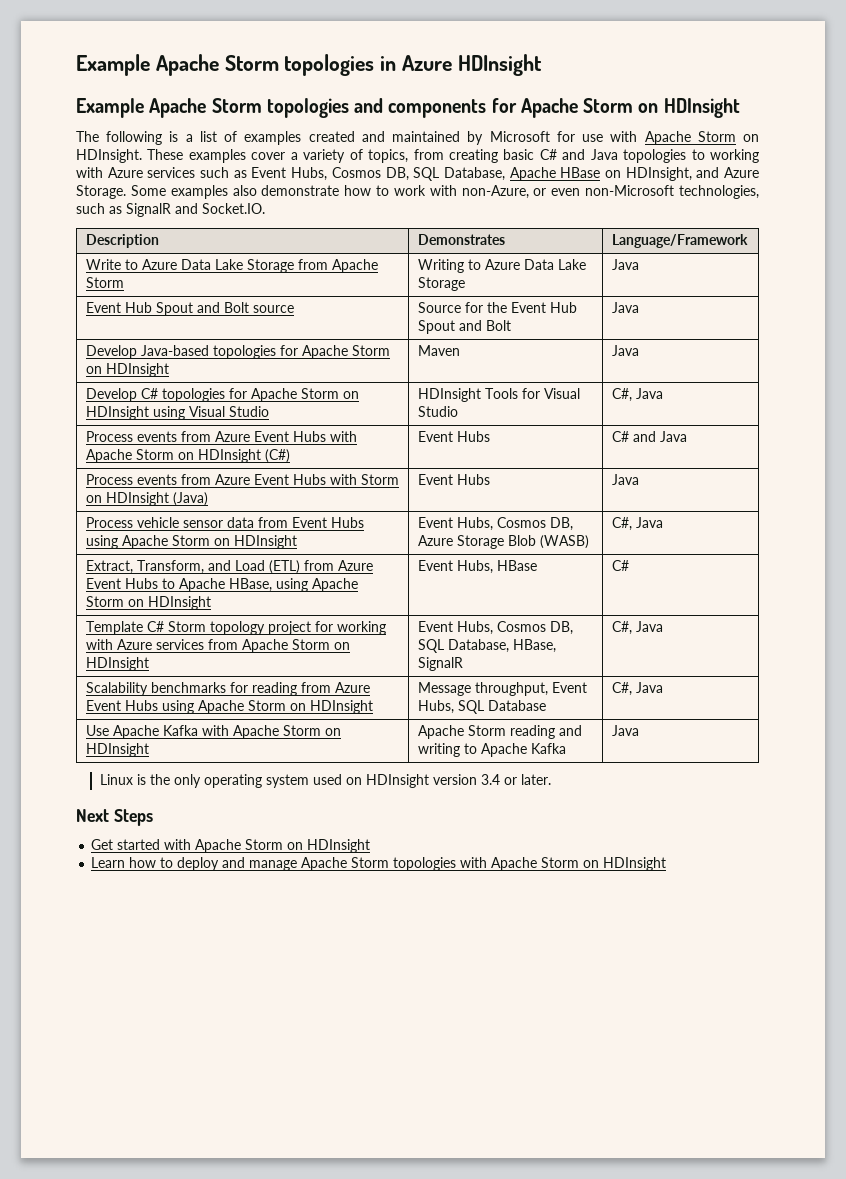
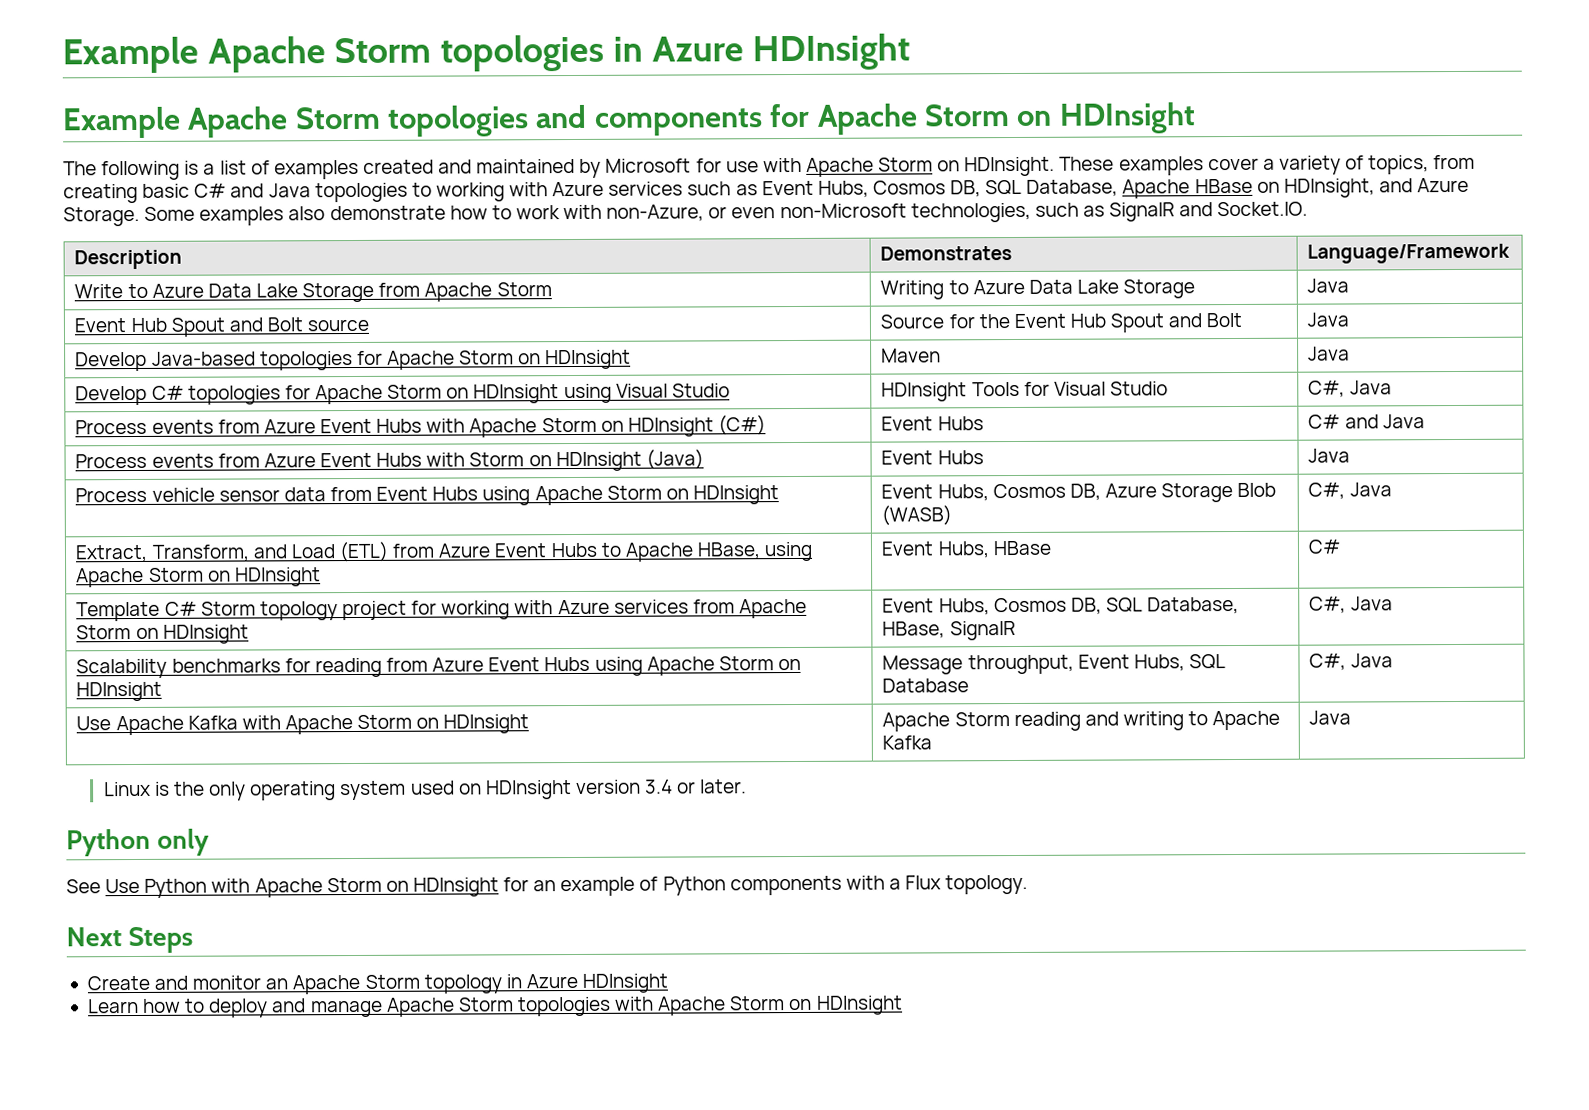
[76,809,153,826] [91,839,371,853] Next Steps // Get started with Apache Storm on HDInsight -> [66,828,211,857] [66,874,1029,898] [66,926,194,954] [86,973,669,995] Python only // See Use Python with Apache Storm on HDInsight for an example of Python components with a Flux topology. // Next Steps // Create and monitor an Apache Storm topology in Azure HDInsight

